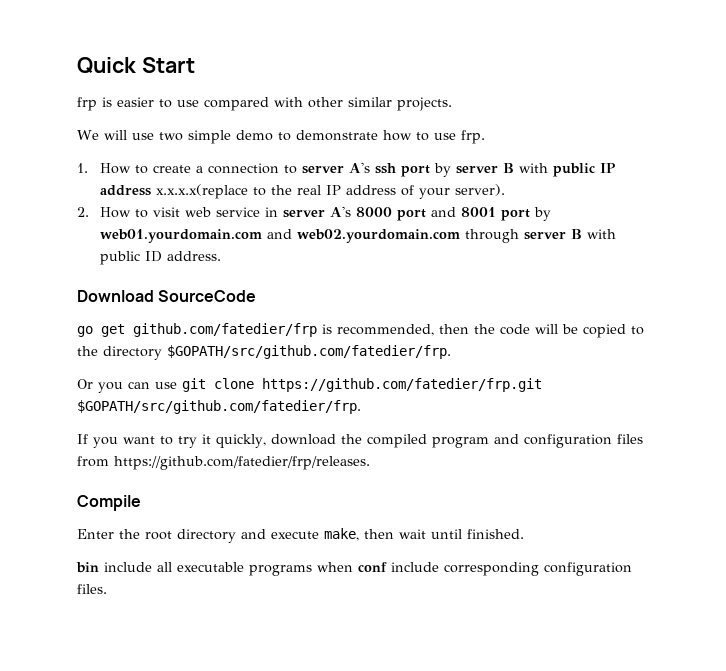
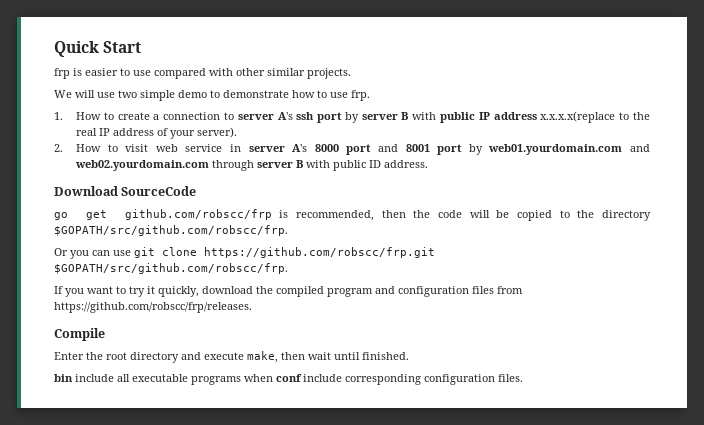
[133,323,317,337] github.com/fatedier/frp -> [124,209,272,220] github.com/robscc/frp
[167,345,451,359] $GOPATH/src/github.com/fatedier/frp. -> [54,225,288,236] $GOPATH/src/github.com/robscc/frp.
[262,378,542,392] [77,400,361,414] https://github.com/fatedier/frp.git $GOPATH/src/github.com/fatedier/frp. -> [204,247,435,258] [54,263,288,274] https://github.com/robscc/frp.git $GOPATH/src/github.com/robscc/frp.
[114,456,370,470] https://github.com/fatedier/frp/releases. -> [54,302,252,313] https://github.com/robscc/frp/releases.

